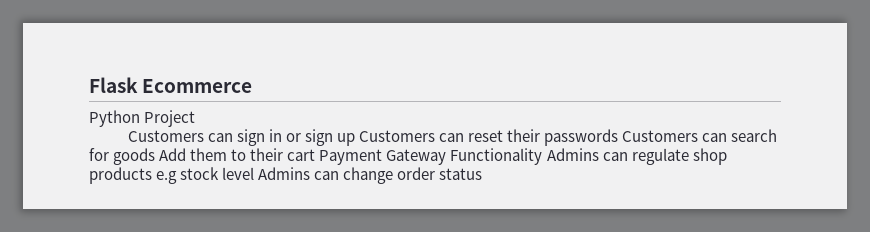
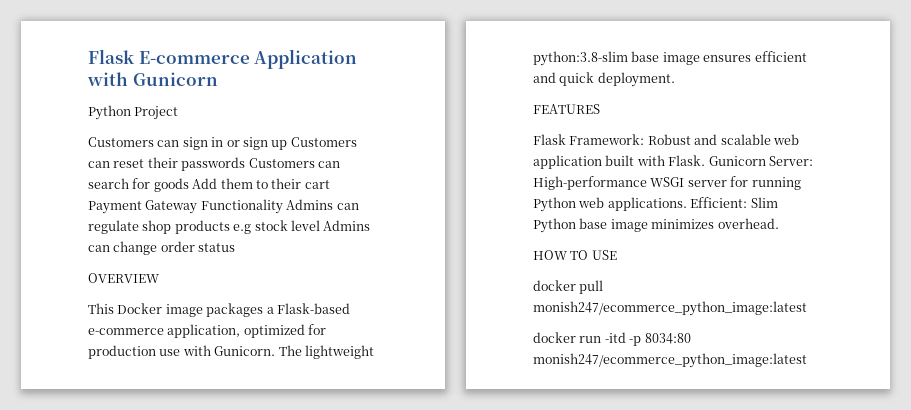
[89,77,253,93] Flask Ecommerce -> [88,49,358,69] [87,72,218,86] Flask E-commerce Application with Gunicorn
(483, 174) none -> [88,273,160,283] [88,303,350,317] [88,324,327,338] [88,345,374,359] [533,51,807,66] [533,72,675,87] [533,104,600,114] [533,134,799,145] [533,155,813,169] [533,176,801,190] [533,197,778,212] [533,218,779,233] [533,250,617,260] [533,280,604,294] [533,301,807,316] [533,332,691,346] [533,353,807,368] // OVERVIEW // This Docker image packages a Flask-based e-commerce application, optimized for production use with Gunicorn. The lightweight python:3.8-slim base image ensures efficient and quick deployment. // FEATURES // Flask Framework: Robust and scalable web application built with Flask. Gunicorn Server: High-performance WSGI server for running Python web applications. Efficient: Slim Python base image minimizes overhead. // HOW TO USE // docker pull monish247/ecommerce_python_image:latest // docker run -itd -p 8034:80 monish247/ecommerce_python_image:latest

